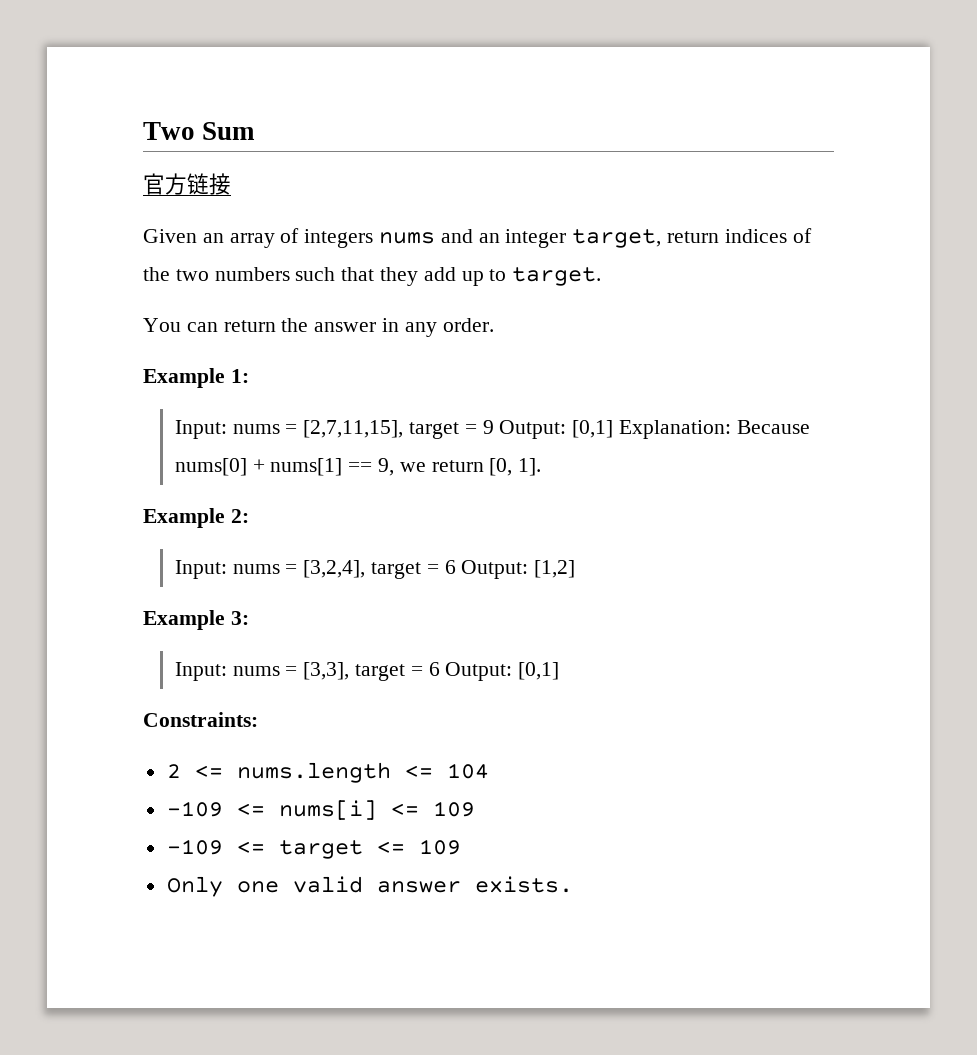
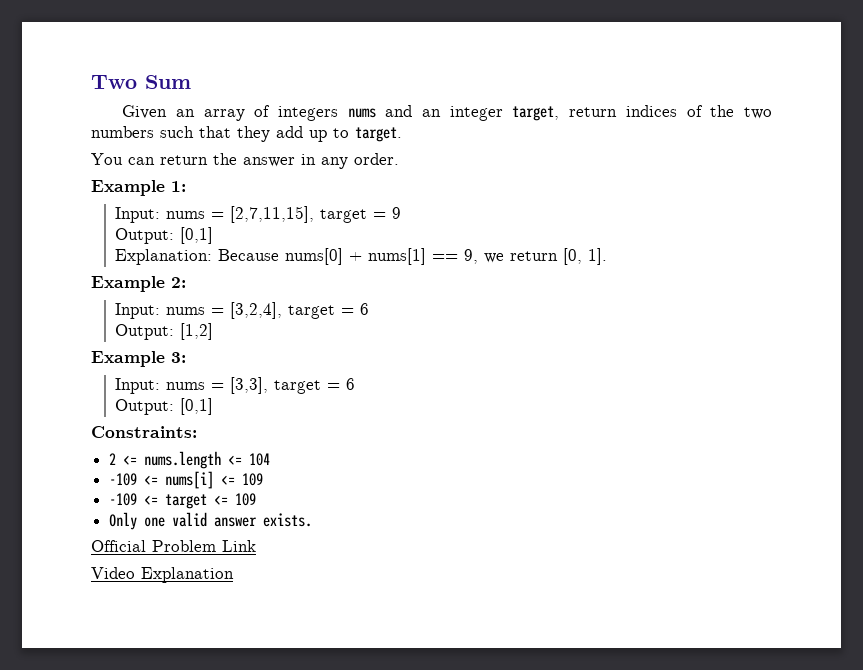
[143,173,231,195] // 官方链接 -> (191, 82) none
[499,420,614,439] Output: [0,1] -> [115,227,214,244] // Output: [0,1] //
(456, 567) none -> (370, 309) //
(440, 669) none -> (356, 384) //
(573, 884) none -> [91,540,256,552] [91,567,234,583] // Official Problem Link // Video Explanation

